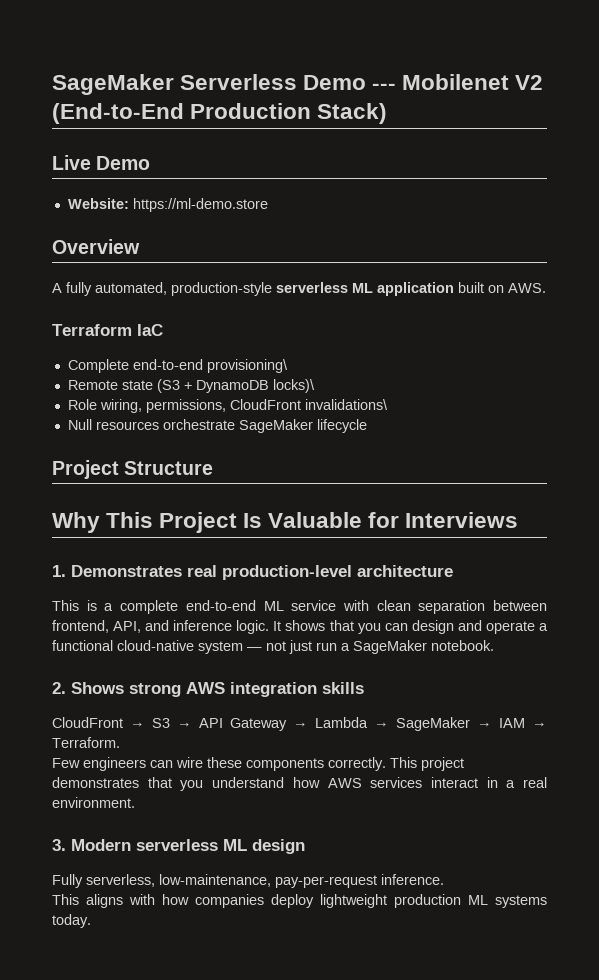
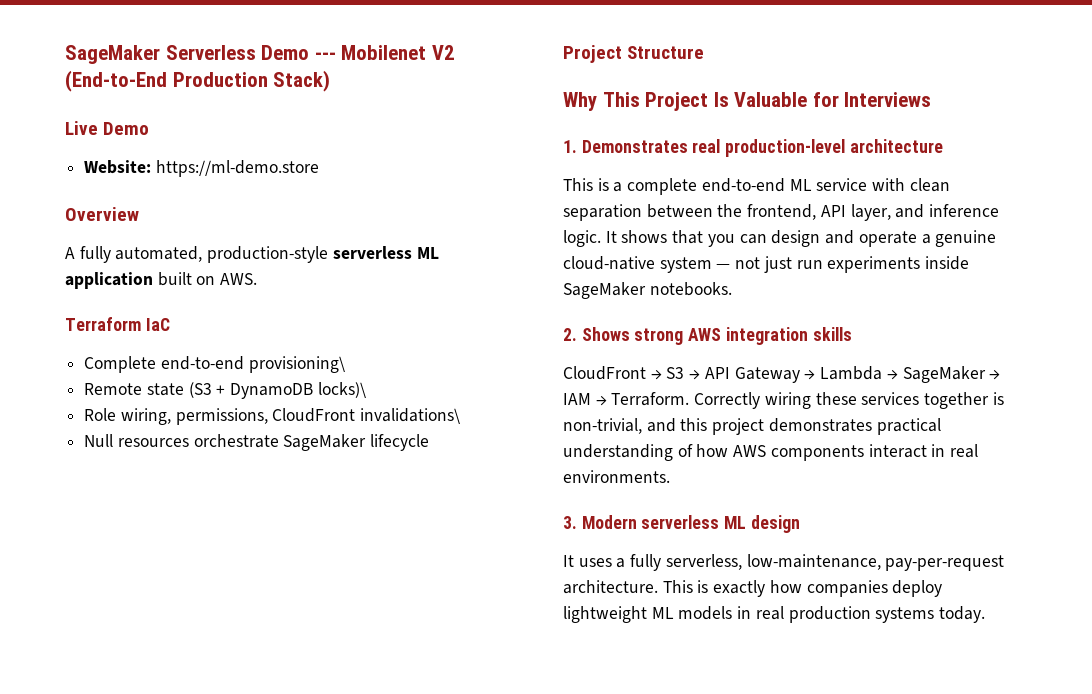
[52,620,142,633] frontend, API, -> [717,204,891,221] the frontend, API layer,
[52,640,113,651] functional -> [935,230,997,247] genuine
[341,640,494,654] a SageMaker notebook. -> [827,256,970,273] [563,282,732,299] experiments inside SageMaker notebooks.
[52,757,464,771] [52,777,285,791] // Few engineers can wire these components correctly. This project demonstrates that you understand -> [694,392,1004,409] [563,418,941,435] [563,444,693,461] Correctly wiring these services together is non-trivial, and this project demonstrates practical understanding of
[370,777,423,788] services -> [770,445,864,461] components
[506,777,547,788] [52,797,135,808] a real environment. -> [950,444,979,458] [563,470,670,483] real environments.
[52,874,444,888] [52,894,488,908] Fully serverless, low-maintenance, pay-per-request inference. // This aligns with how companies deploy lightweight production ML -> [563,554,1005,571] [563,580,943,597] [563,606,871,623] It uses a fully serverless, low-maintenance, pay-per-request architecture. This is exactly how companies deploy lightweight ML models in real production

